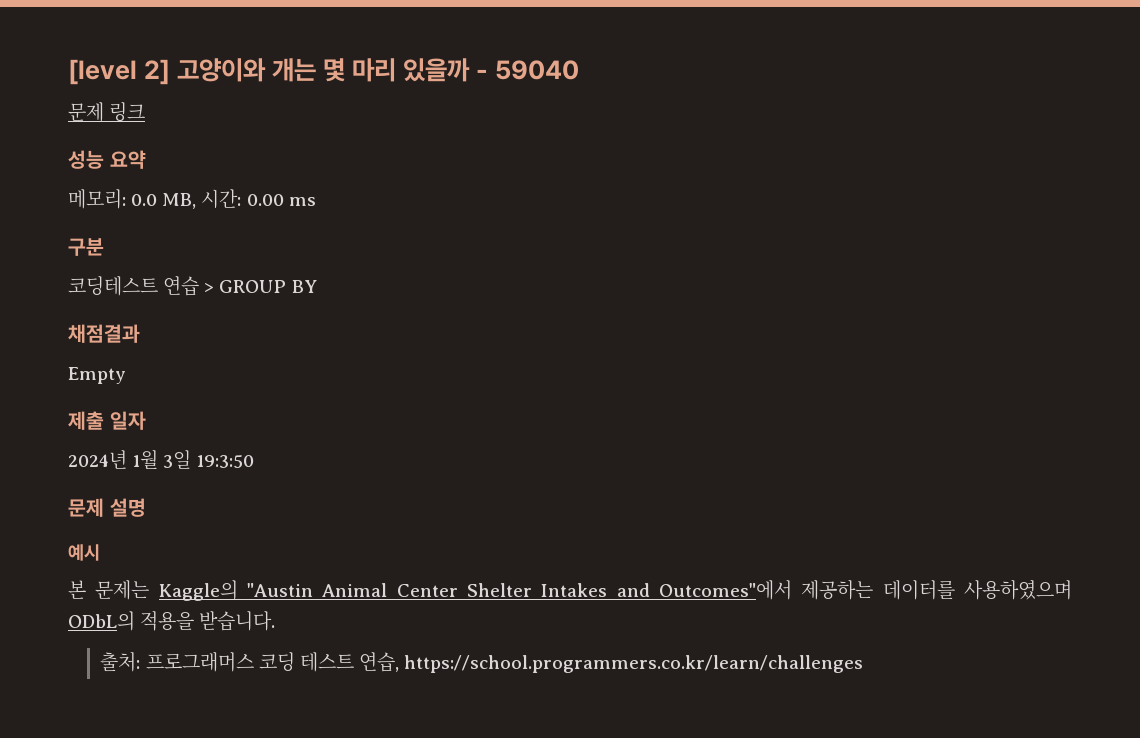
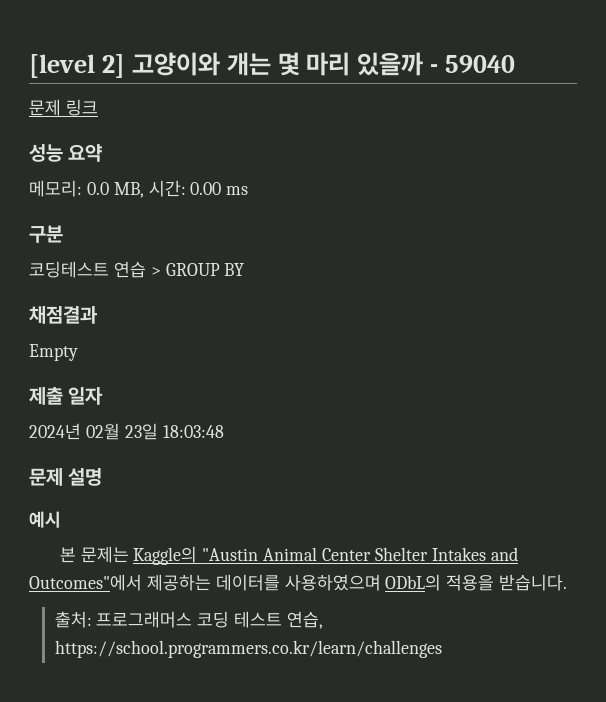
[132,449,255,469] 1월 3일 19:3:50 -> [85,423,224,440] 02월 23일 18:03:48

